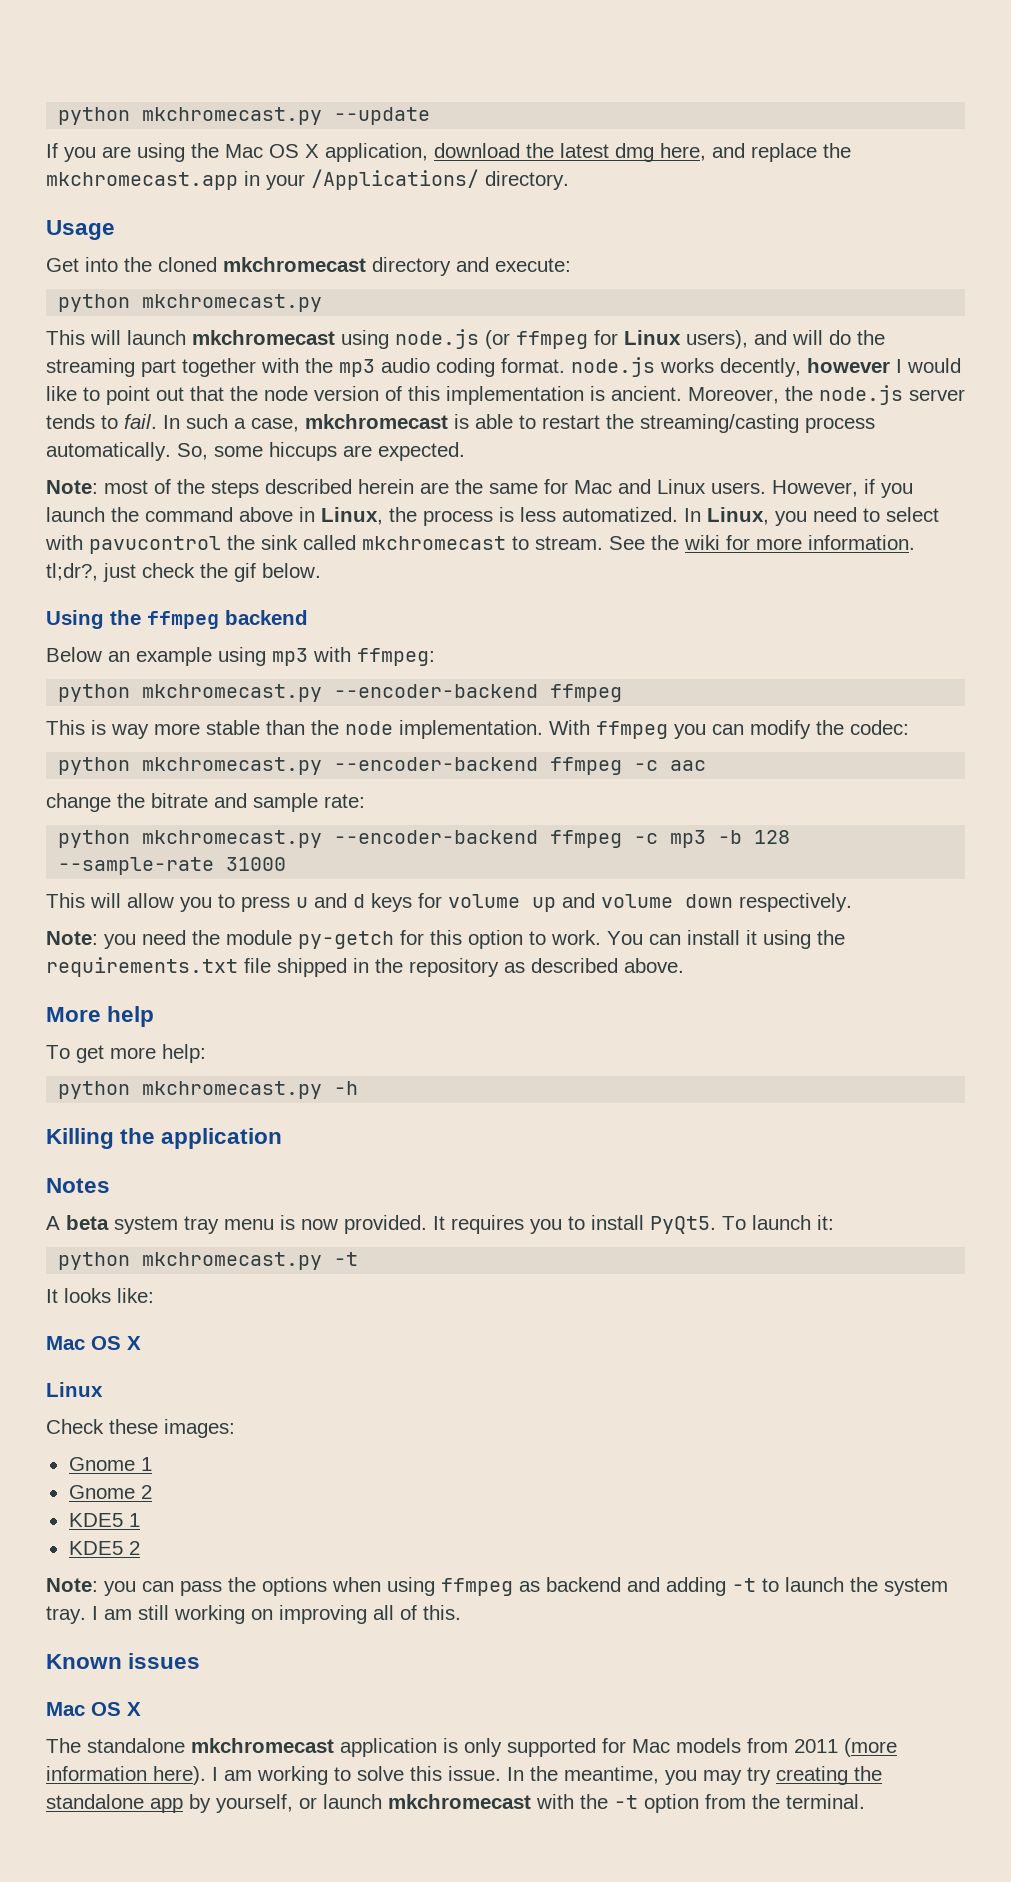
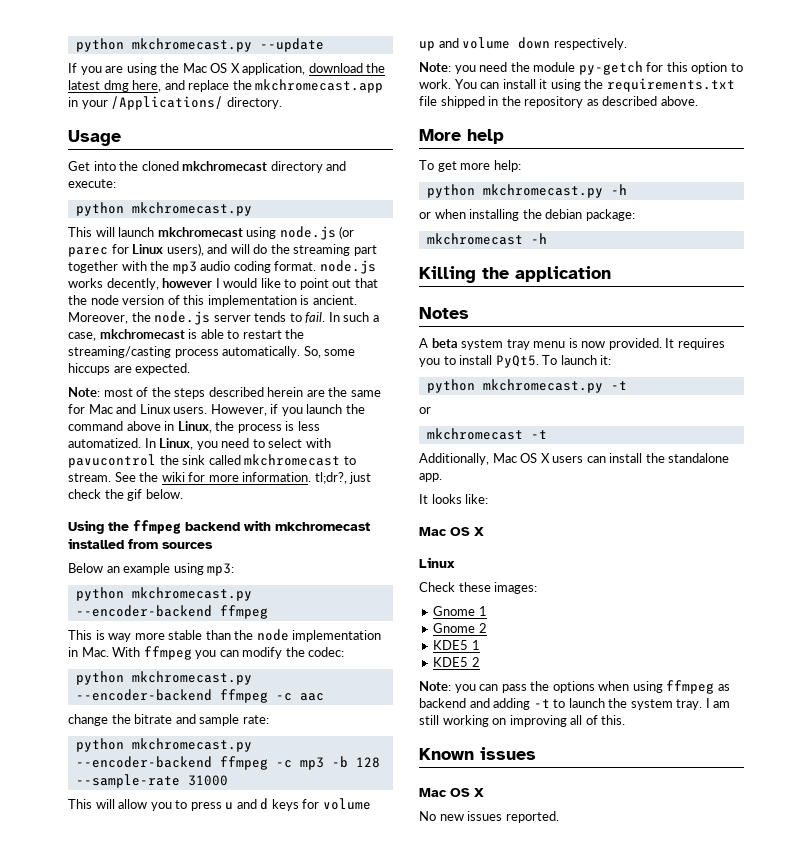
[516,331,588,349] ffmpeg -> [68,247,108,257] parec
(308, 617) none -> [244,520,370,531] [68,538,213,549] with mkchromecast installed from sources
[272,647,435,666] mp3 with ffmpeg: -> [207,563,235,576] mp3:
[399,720,543,739] implementation. -> [292,630,382,642] [68,647,109,657] implementation in Mac.
(359, 1088) none -> [419,209,635,221] [426,233,547,245] // or when installing the debian package: // mkchromecast -h
(359, 1259) none -> [419,407,431,414] [426,428,547,440] [419,453,730,465] [419,473,442,482] // or // mkchromecast -t // Additionally, Mac OS X users can install the standalone app.
[46,1738,897,1757] [46,1766,882,1785] [46,1794,865,1813] The standalone mkchromecast application is only supported for Mac models from 2011 (more information here). I am working to solve this issue. In the meantime, you may try creating the standalone app by yourself, or launch mkchromecast with the -t option from the terminal. -> [419,811,559,823] No new issues reported.

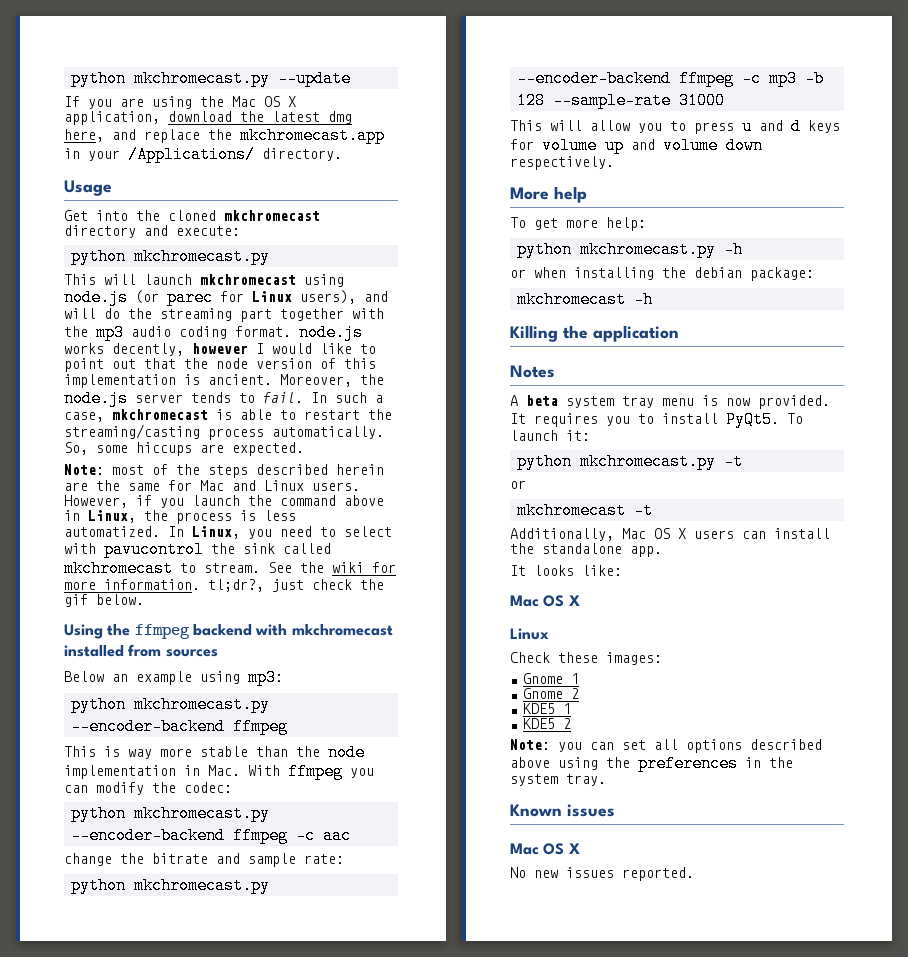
[419,61,743,75] [419,78,735,92] [419,96,698,108] // Note: you need the module py-getch for this option to work. You can install it using the requirements.txt file shipped in the repository as described above. -> (614, 163) none
[501,680,730,694] [419,698,731,710] [419,715,626,727] pass the options when using ffmpeg as backend and adding -t to launch the system tray. I am still working on improving all of this. -> [622,739,822,753] [510,755,793,772] [510,774,606,786] set all options described above using the preferences in the system tray.

